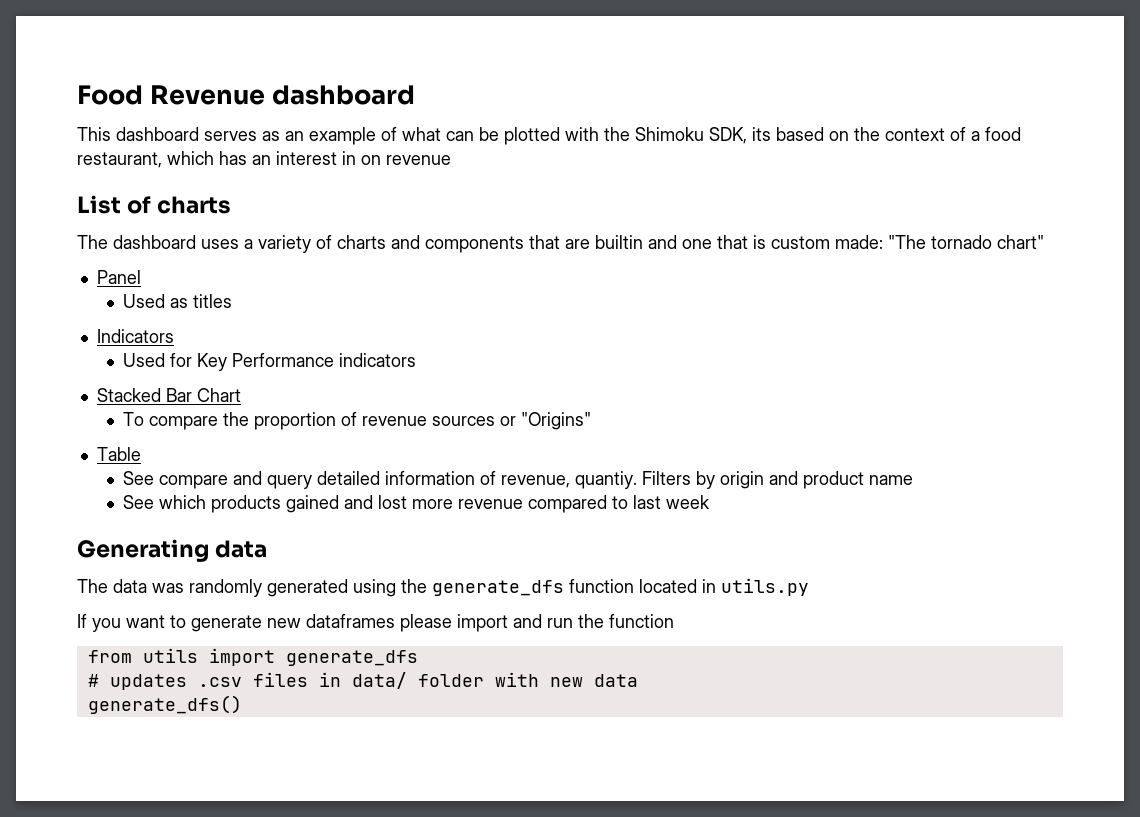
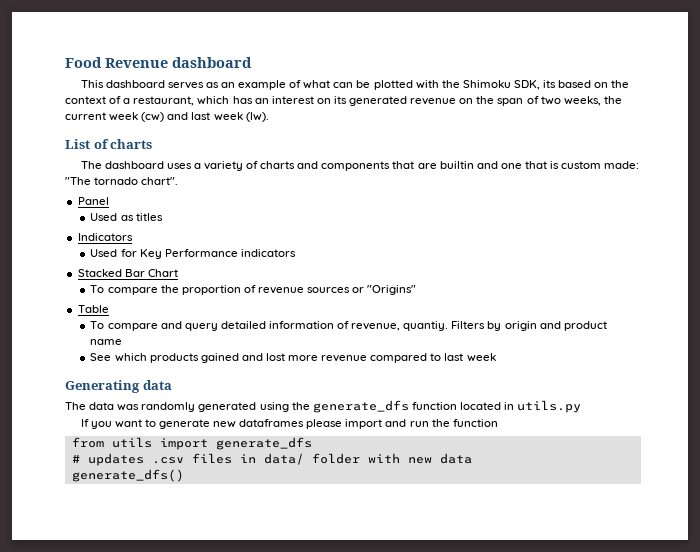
[985,127,1021,141] food -> (131, 101) none
[342,151,451,165] in on revenue -> [316,96,622,106] [65,112,269,122] on its generated revenue on the span of two weeks, the current week (cw) and last week (lw).
[997,235,1044,249] chart" -> [141,177,179,185] chart".
[123,471,155,485] See -> [90,321,105,329] To

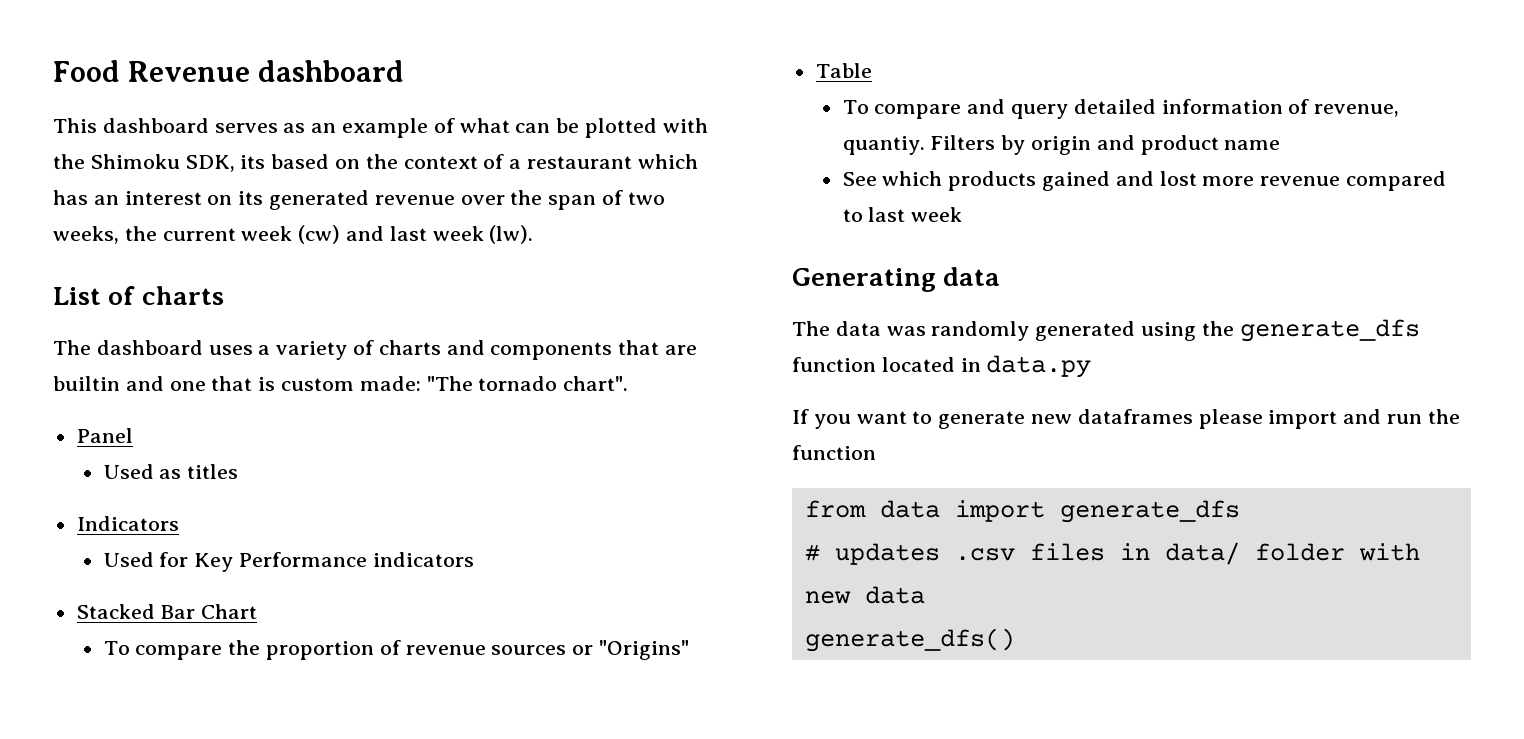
[133,96,195,106] restaurant, -> [527,156,633,169] restaurant
[459,98,474,104] on -> [460,195,505,205] over
[517,400,582,413] utils.py -> [986,355,1092,378] data.py
[111,437,152,448] utils -> [879,500,940,518] data

